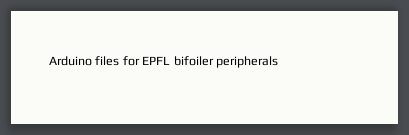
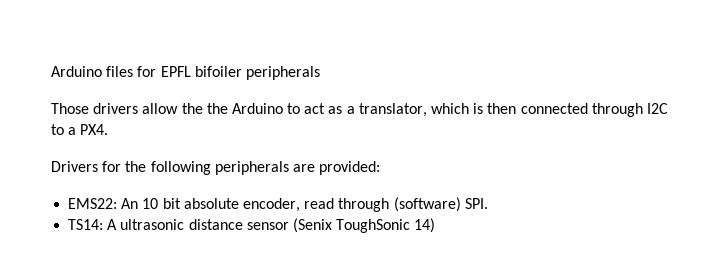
(278, 62) none -> [51,103,668,117] [51,124,109,135] [51,161,381,175] [68,197,488,212] [68,218,436,233] // Those drivers allow the the Arduino to act as a translator, which is then connected through I2C to a PX4. // Drivers for the following peripherals are provided: // EMS22: An 10 bit absolute encoder, read through (software) SPI. // TS14: A ultrasonic distance sensor (Senix ToughSonic 14)

